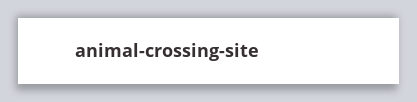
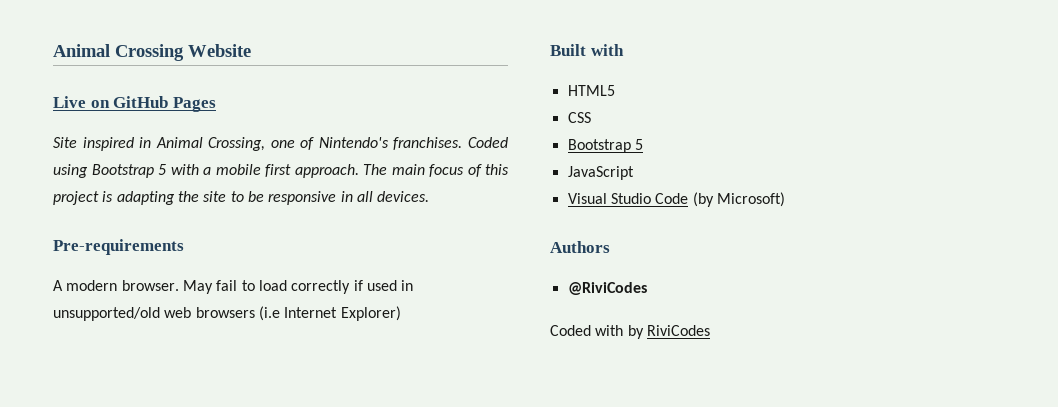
[75,43,259,61] animal-crossing-site -> [53,44,251,61] [53,96,216,112] [53,137,508,151] [53,164,509,178] [53,191,430,205] [53,239,184,255] [53,280,414,294] [53,306,401,321] [550,44,624,56] [567,85,615,96] [567,112,591,123] [567,139,643,153] [567,166,634,180] [567,192,785,207] [550,241,610,253] [567,282,647,295] [550,325,710,339] Animal Crossing Website // Live on GitHub Pages // Site inspired in Animal Crossing, one of Nintendo's franchises. Coded using Bootstrap 5 with a mobile first approach. The main focus of this project is adapting the site to be responsive in all devices. // Pre-requirements // A modern browser. May fail to load correctly if used in unsupported/old web browsers (i.e Internet Explorer) // Built with // HTML5 // CSS // Bootstrap 5 // JavaScript // Visual Studio Code (by Microsoft) // Authors // @RiviCodes // Coded with by RiviCodes

